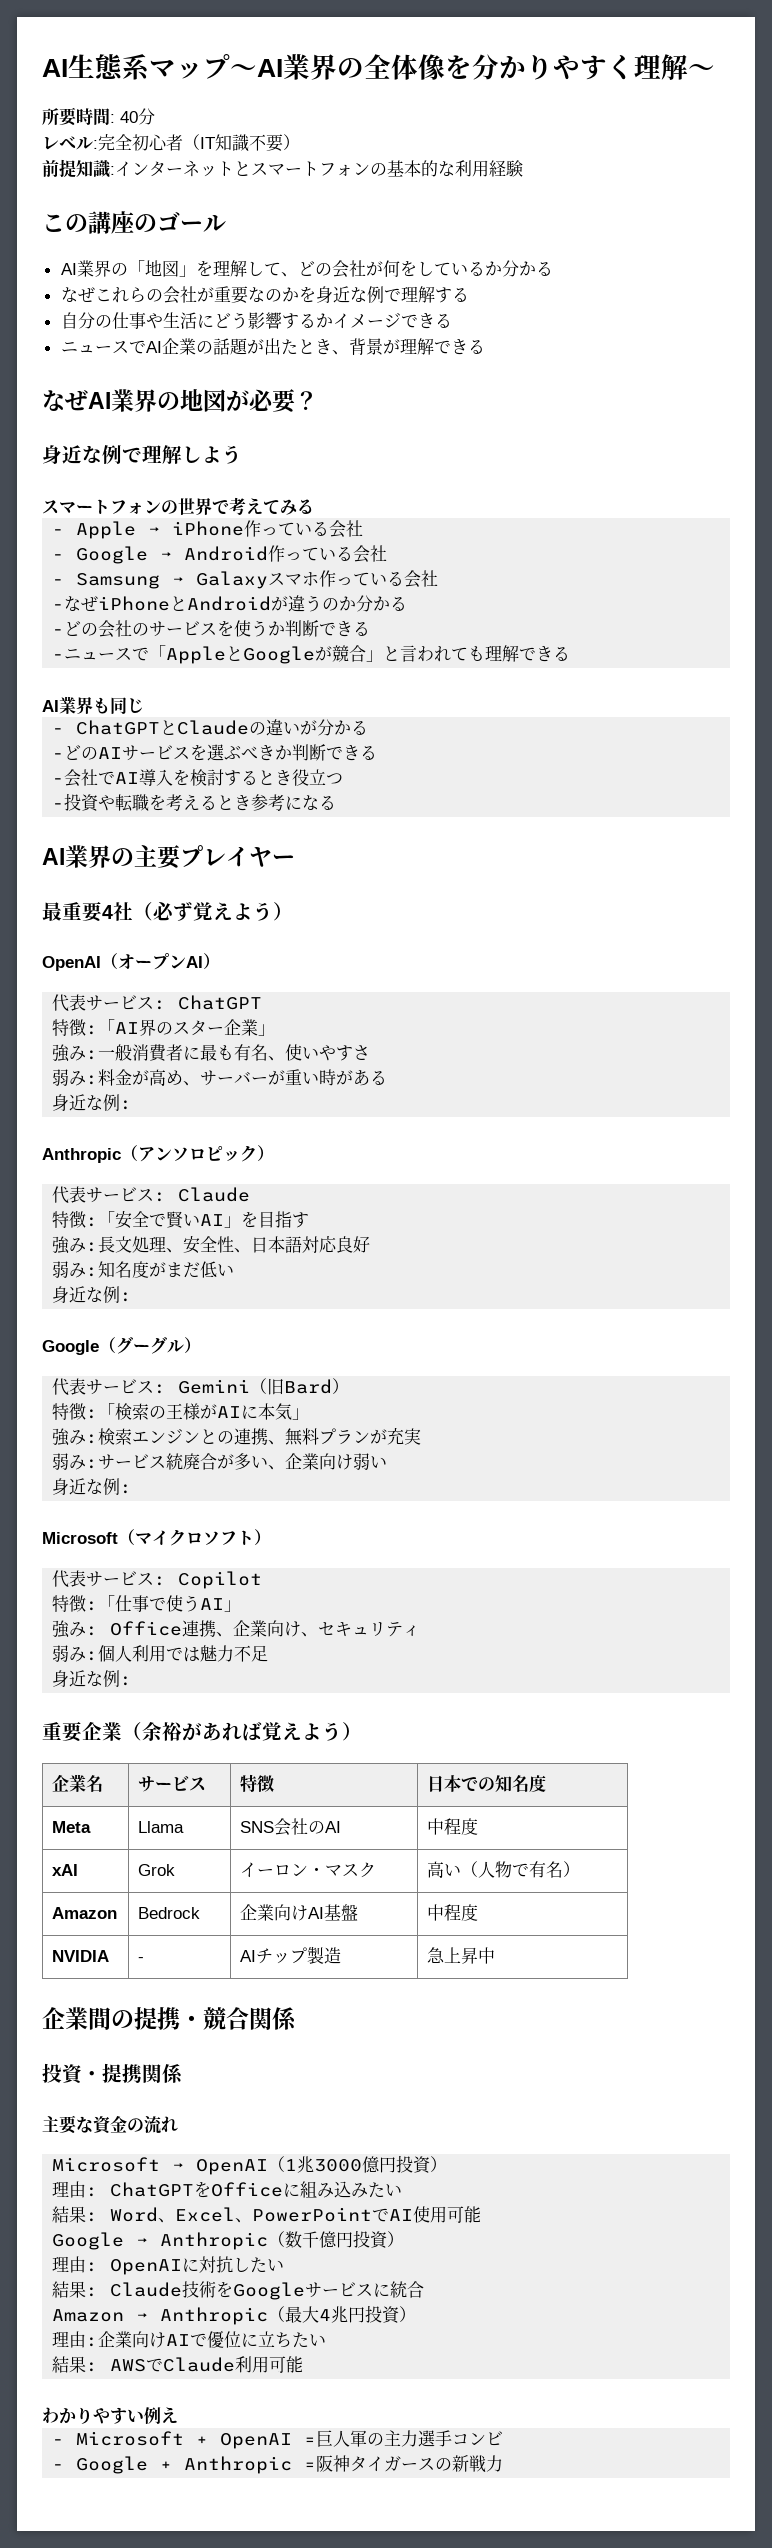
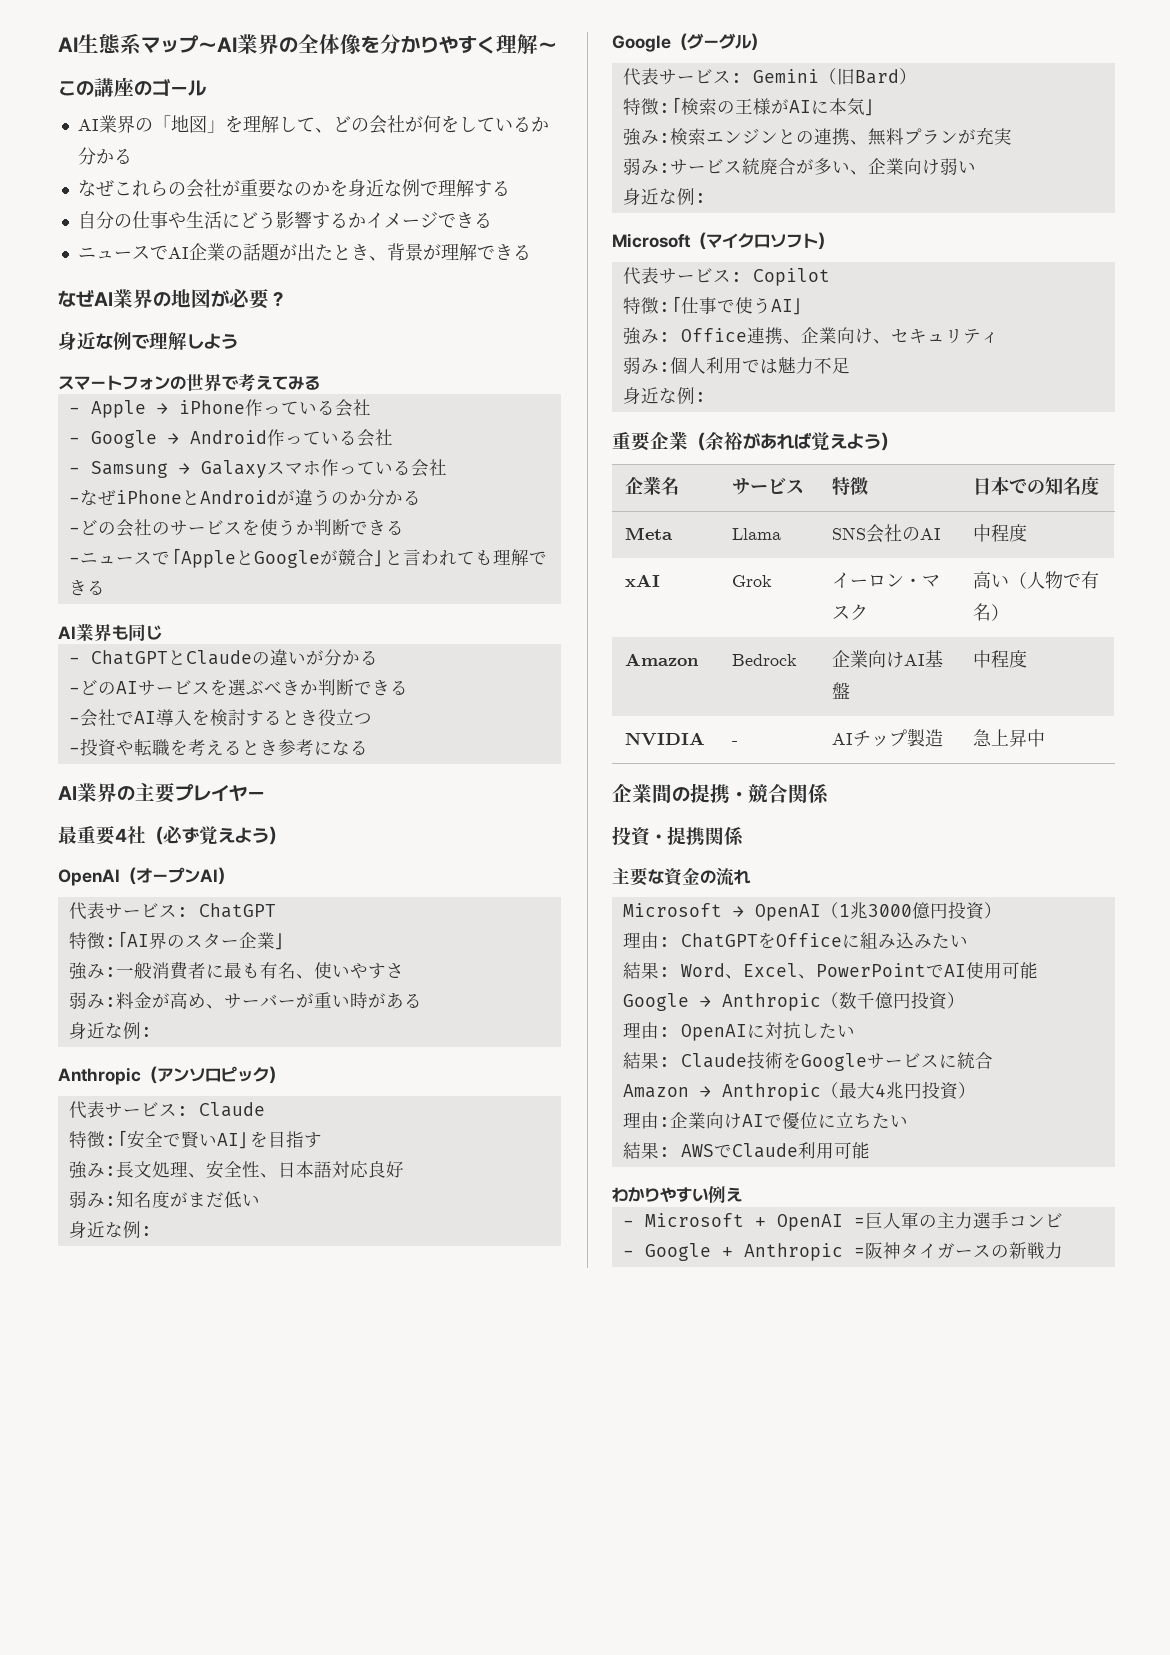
[42,107,155,126] [42,134,300,152] [42,159,523,178] // 所要時間: 40分 // レベル:完全初心者（IT知識不要） // 前提知識:インターネットとスマートフォンの基本的な利用経験 -> (557, 47) none

